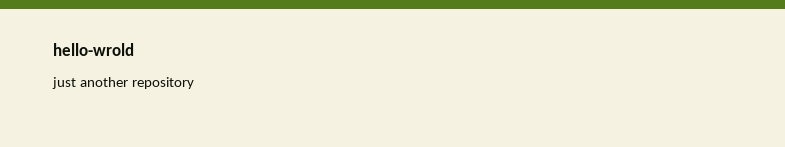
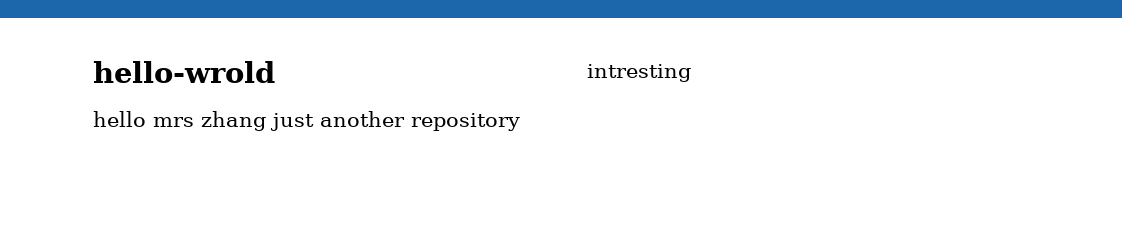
(134, 49) none -> [93,111,266,131] hello mrs zhang
(194, 83) none -> [587,64,691,82] intresting

